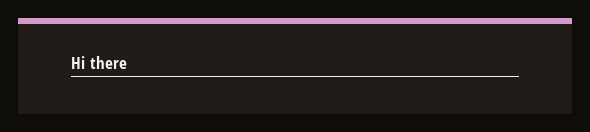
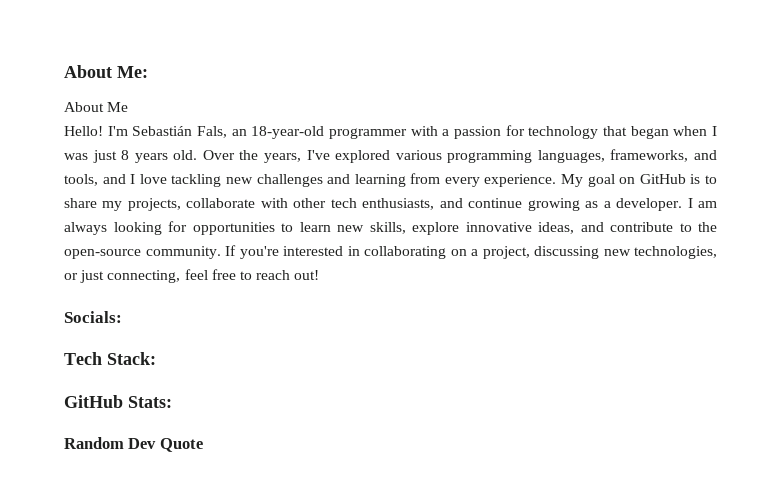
[71,56,127,69] Hi there -> [64,65,148,78] [64,102,129,112] [64,125,717,139] [64,149,717,163] [64,173,718,187] [64,198,718,211] [64,221,717,235] [64,245,717,259] [64,269,320,283] [64,311,122,323] [64,352,156,365] [64,395,172,408] [64,437,203,452] About Me: // About Me // Hello! I'm Sebastián Fals, an 18-year-old programmer with a passion for technology that began when I was just 8 years old. Over the years, I've explored various programming languages, frameworks, and tools, and I love tackling new challenges and learning from every experience. My goal on GitHub is to share my projects, collaborate with other tech enthusiasts, and continue growing as a developer. I am always looking for opportunities to learn new skills, explore innovative ideas, and contribute to the open-source community. If you're interested in collaborating on a project, discussing new technologies, or just connecting, feel free to reach out! // Socials: // Tech Stack: // GitHub Stats: // Random Dev Quote

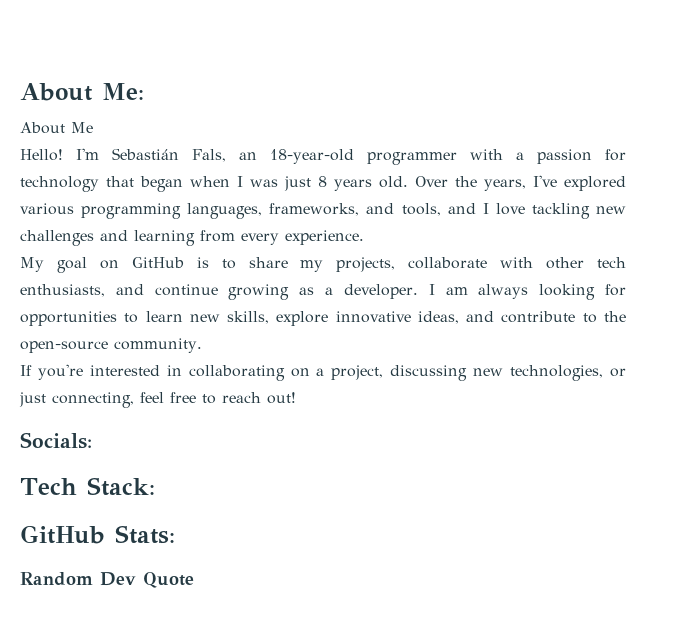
(557, 180) none -> (364, 237) //
(221, 252) none -> (202, 345) //

